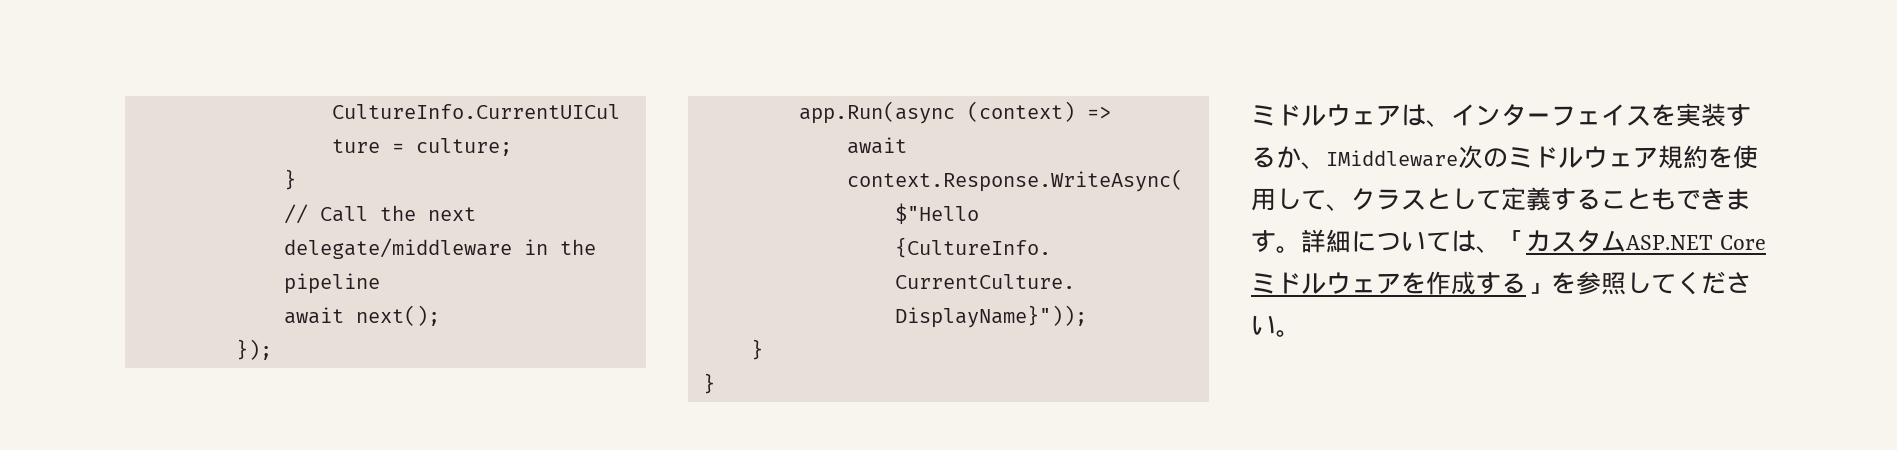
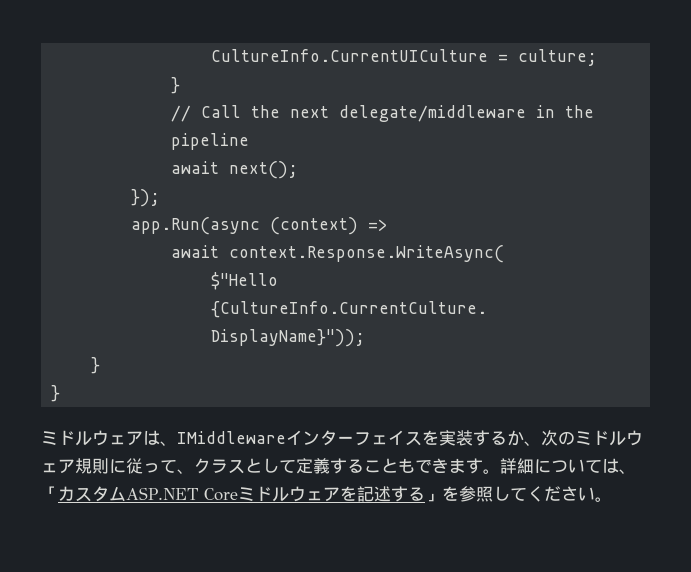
(1451, 123) none -> [177,431,286,444] IMiddleware
[1326,150,1458,167] IMiddleware -> (541, 443) none
[1683,145,1758,169] [1251,188,1301,211] 約を使用し -> [92,458,160,474] 則に従っ
[1426,271,1476,295] 作成 -> [356,486,391,502] 記述

